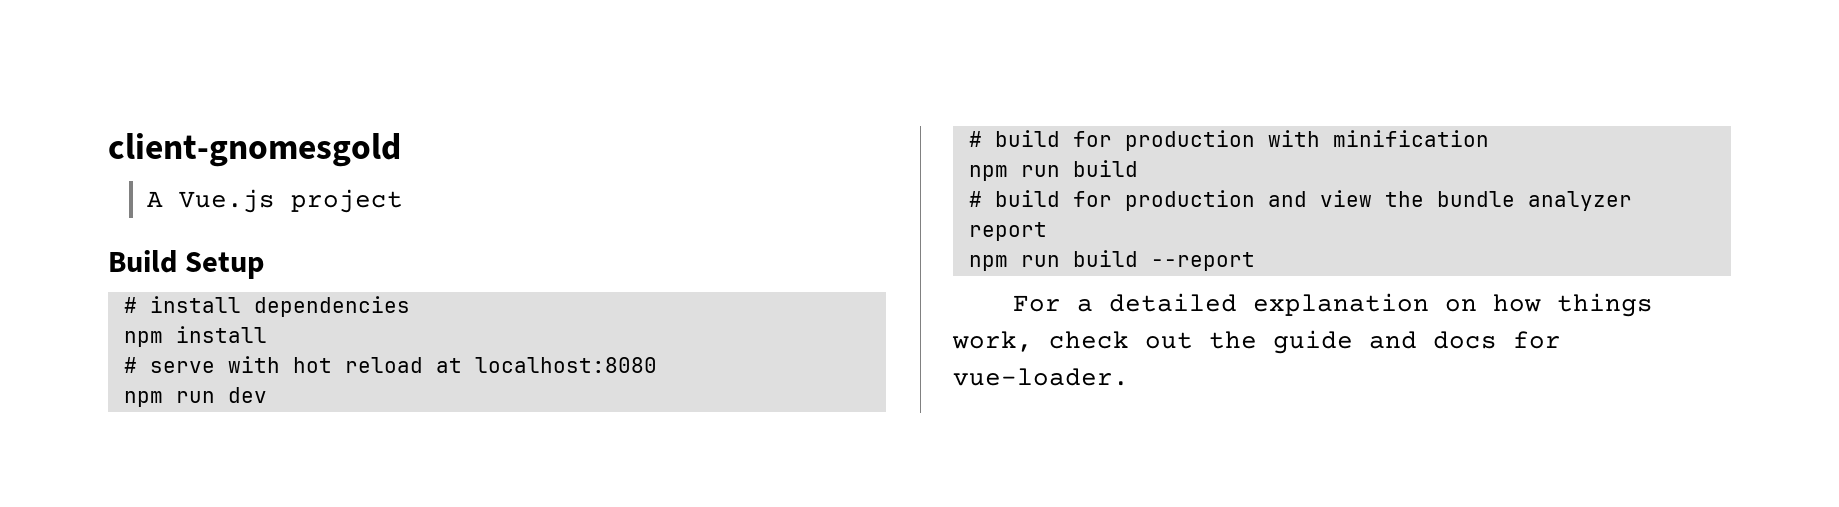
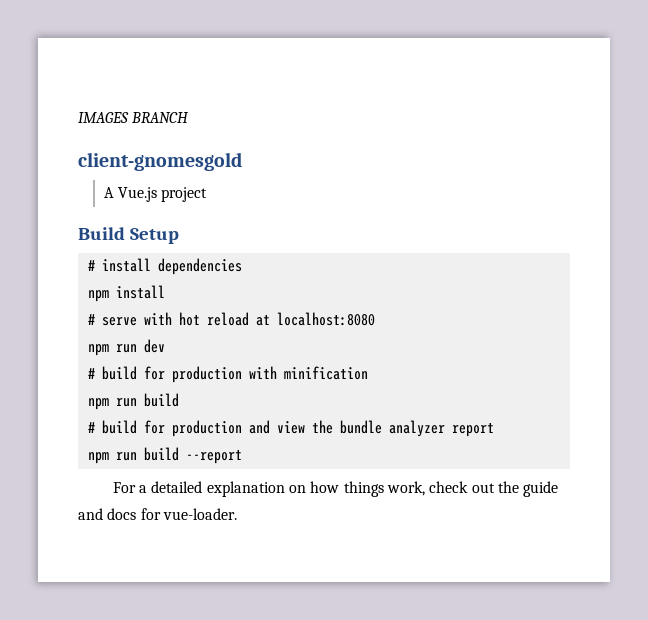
(108, 150) none -> [78,112,190,123] IMAGES BRANCH //

